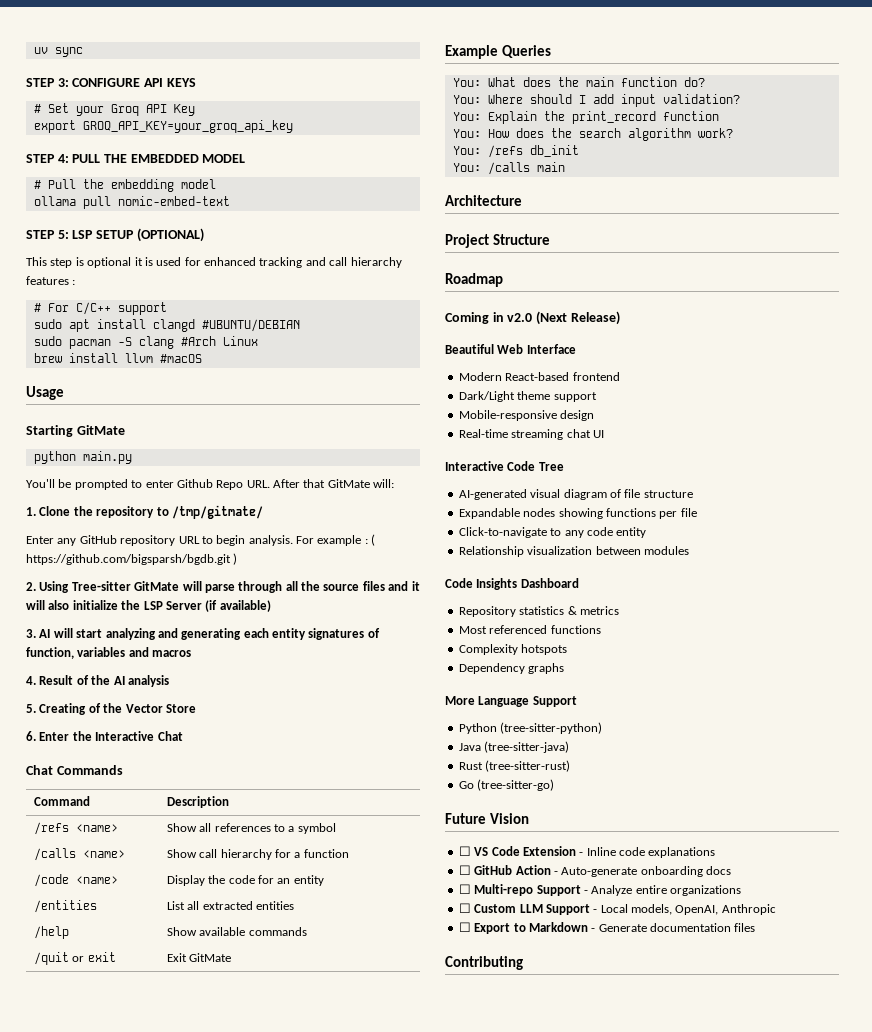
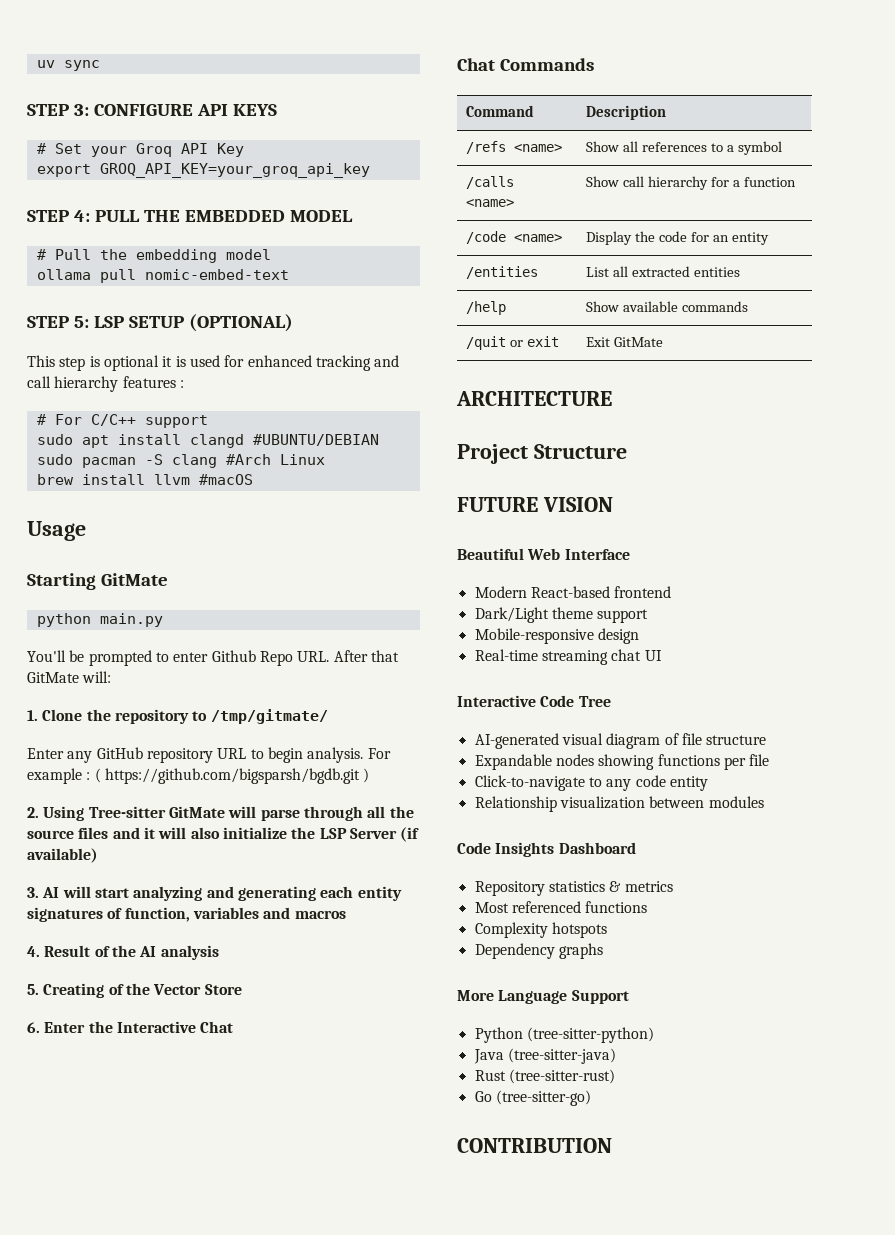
[445,45,551,59] [452,77,705,87] [452,94,740,107] [452,111,719,124] [452,128,733,141] [452,145,579,158] [452,162,565,175] [445,195,522,206] [445,234,550,248] [445,273,503,287] [445,311,620,325] Example Queries // You: What does the main function do? // You: Where should I add input validation? // You: Explain the print_record function // You: How does the search algorithm work? // You: /refs db_init // You: /calls main // Architecture // Project Structure // Roadmap // Coming in v2.0 (Next Release) -> [456,391,612,406] [457,444,627,464] [457,497,613,512] ARCHITECTURE // Project Structure // FUTURE VISION
[445,813,529,824] [458,846,716,858] [458,865,731,877] [458,884,741,896] [458,903,776,915] [458,922,756,934] [445,956,523,970] Future Vision // ☐ VS Code Extension - Inline code explanations // ☐ GitHub Action - Auto-generate onboarding docs // ☐ Multi-repo Support - Analyze entire organizations // ☐ Custom LLM Support - Local models, OpenAI, Anthropic // ☐ Export to Markdown - Generate documentation files // Contributing -> [457,1138,612,1153] CONTRIBUTION

